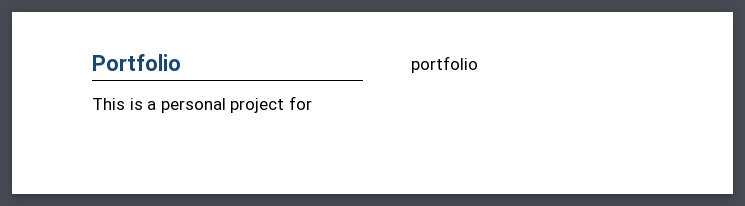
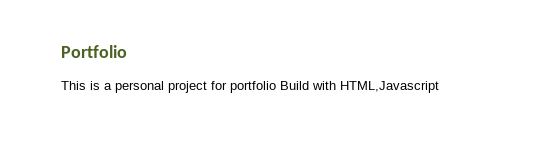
(478, 64) none -> [280,81,439,93] Build with HTML,Javascript

